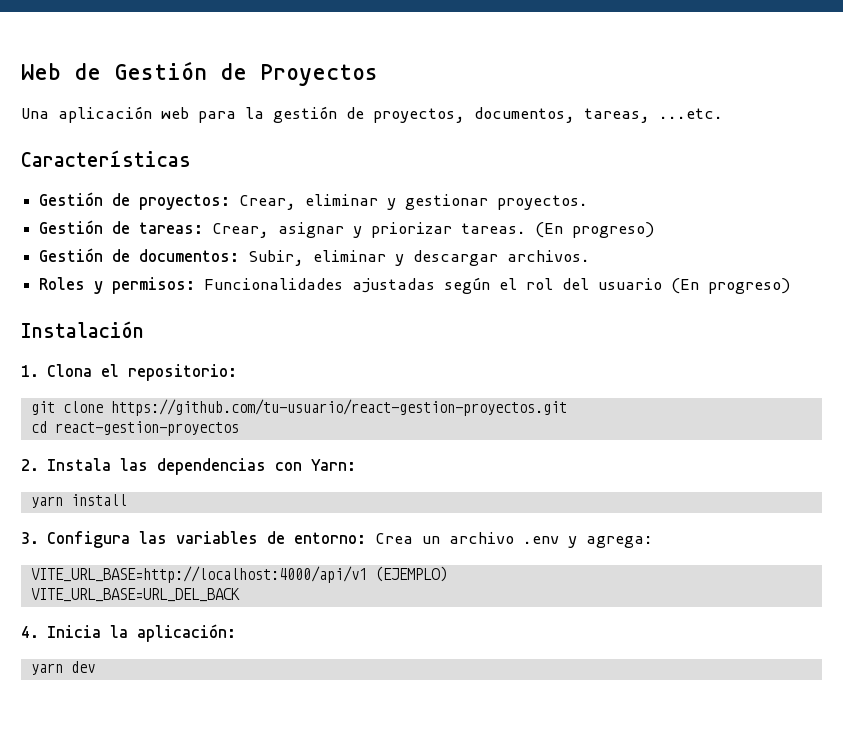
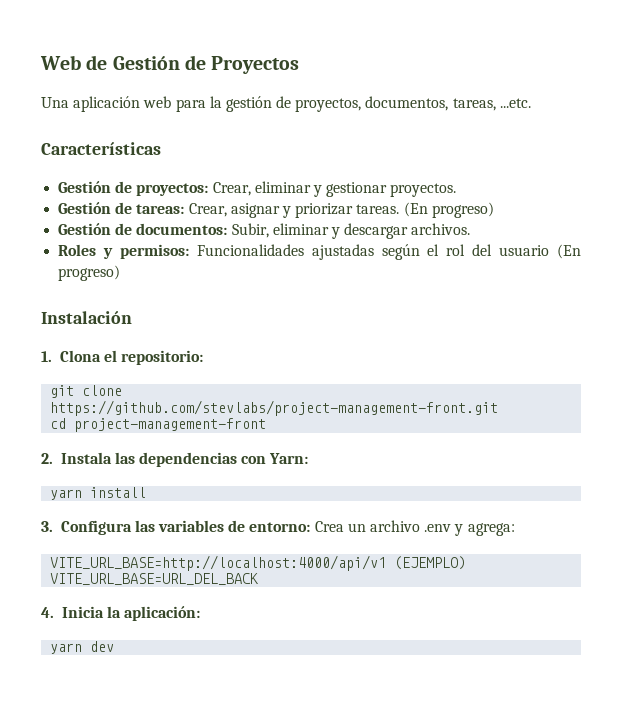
[110,399,567,416] https://github.com/tu-usuario/react-gestion-proyectos.git -> [50,400,499,416] https://github.com/stevlabs/project-management-front.git
[54,421,239,436] react-gestion-proyectos -> [74,418,267,432] project-management-front

